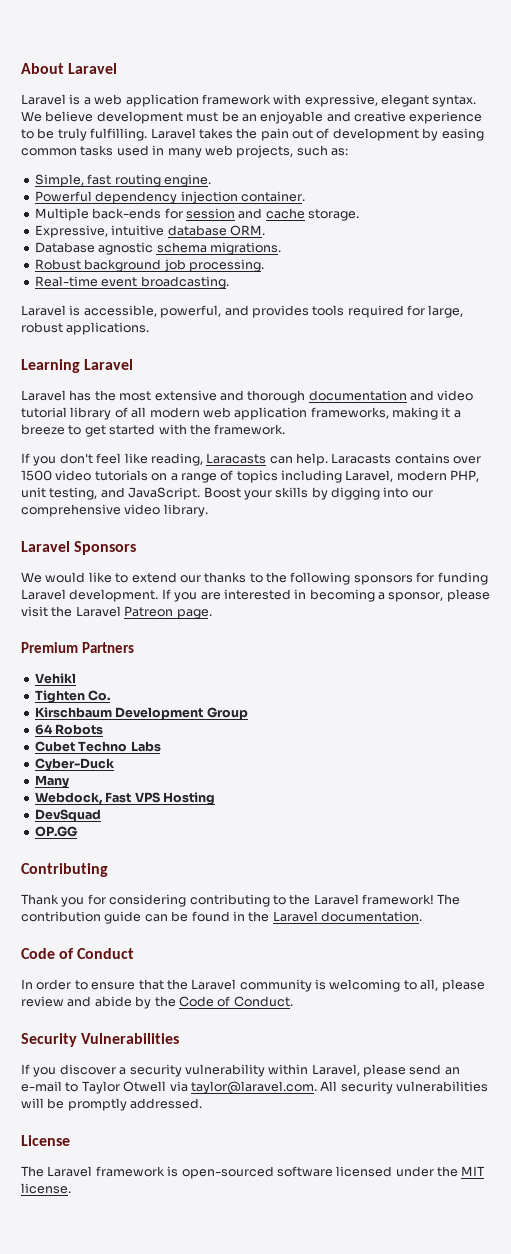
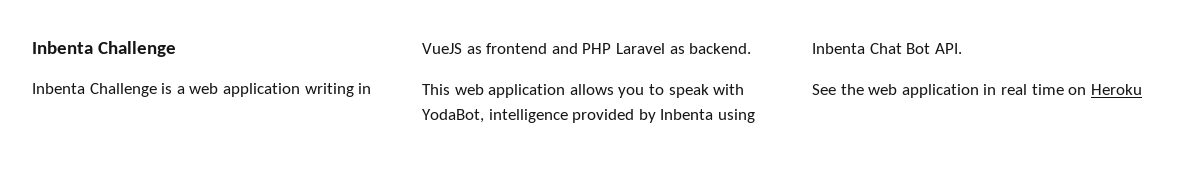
[21,63,118,74] [21,94,477,107] [21,111,483,124] [21,128,484,141] [21,145,348,158] [34,174,211,187] [34,191,305,204] [34,208,359,221] [34,225,265,238] [34,242,281,255] [34,259,264,272] [34,276,229,289] [21,305,464,318] [21,322,150,335] [21,359,134,373] [21,390,474,403] [21,407,461,420] [21,424,286,437] [21,453,482,466] [21,470,480,483] [21,487,433,500] [21,504,208,517] [21,541,137,555] [21,572,488,585] [21,589,490,602] [21,606,212,619] [21,642,134,653] [34,673,76,684] [34,690,111,703] [34,707,248,720] [34,724,104,735] [34,741,161,752] [34,758,114,771] [34,775,69,788] [34,792,215,805] [34,809,101,822] [34,826,78,837] [21,863,108,877] [21,894,461,907] [21,911,422,924] [21,948,135,959] [21,979,485,992] [21,996,293,1009] [21,1033,180,1047] [21,1064,460,1077] [21,1081,488,1095] [21,1098,203,1111] [21,1135,70,1146] [21,1166,486,1179] [21,1183,71,1194] About Laravel // Laravel is a web application framework with expressive, elegant syntax. We believe development must be an enjoyable and creative experience to be truly fulfilling. Laravel takes the pain out of development by easing common tasks used in many web projects, such as: // Simple, fast routing engine. // Powerful dependency injection container. // Multiple back-ends for session and cache storage. // Expressive, intuitive database ORM. // Database agnostic schema migrations. // Robust background job processing. // Real-time event broadcasting. // Laravel is accessible, powerful, and provides tools required for large, robust applications. // Learning Laravel // Laravel has the most extensive and thorough documentation and video tutorial library of all modern web application frameworks, making it a breeze to get started with the framework. // If you don't feel like reading, Laracasts can help. Laracasts contains over 1500 video tutorials on a range of topics including Laravel, modern PHP, unit testing, and JavaScript. Boost your skills by digging into our comprehensive video library. // Laravel Sponsors // We would like to extend our thanks to the following sponsors for funding Laravel development. If you are interested in becoming a sponsor, please visit the Laravel Patreon page. // Premium Partners // Vehikl // Tighten Co. // Kirschbaum Development Group // 64 Robots // Cubet Techno Labs // Cyber-Duck // Many // Webdock, Fast VPS Hosting // DevSquad // OP.GG // Contributing // Thank you for considering contributing to the Laravel framework! The contribution guide can be found in the Laravel documentation. // Code of Conduct // In order to ensure that the Laravel community is welcoming to all, please review and abide by the Code of Conduct. // Security Vulnerabilities // If you discover a security vulnerability within Laravel, please send an e-mail to Taylor Otwell via taylor@laravel.com. All security vulnerabilities will be promptly addressed. // License // The Laravel framework is open-sourced software licensed under the MIT license. -> [32,41,176,57] [32,83,372,97] [422,43,752,54] [422,84,745,98] [422,109,755,123] [812,43,962,54] [812,84,1142,98] Inbenta Challenge // Inbenta Challenge is a web application writing in VueJS as frontend and PHP Laravel as backend. // This web application allows you to speak with YodaBot, intelligence provided by Inbenta using Inbenta Chat Bot API. // See the web application in real time on Heroku

